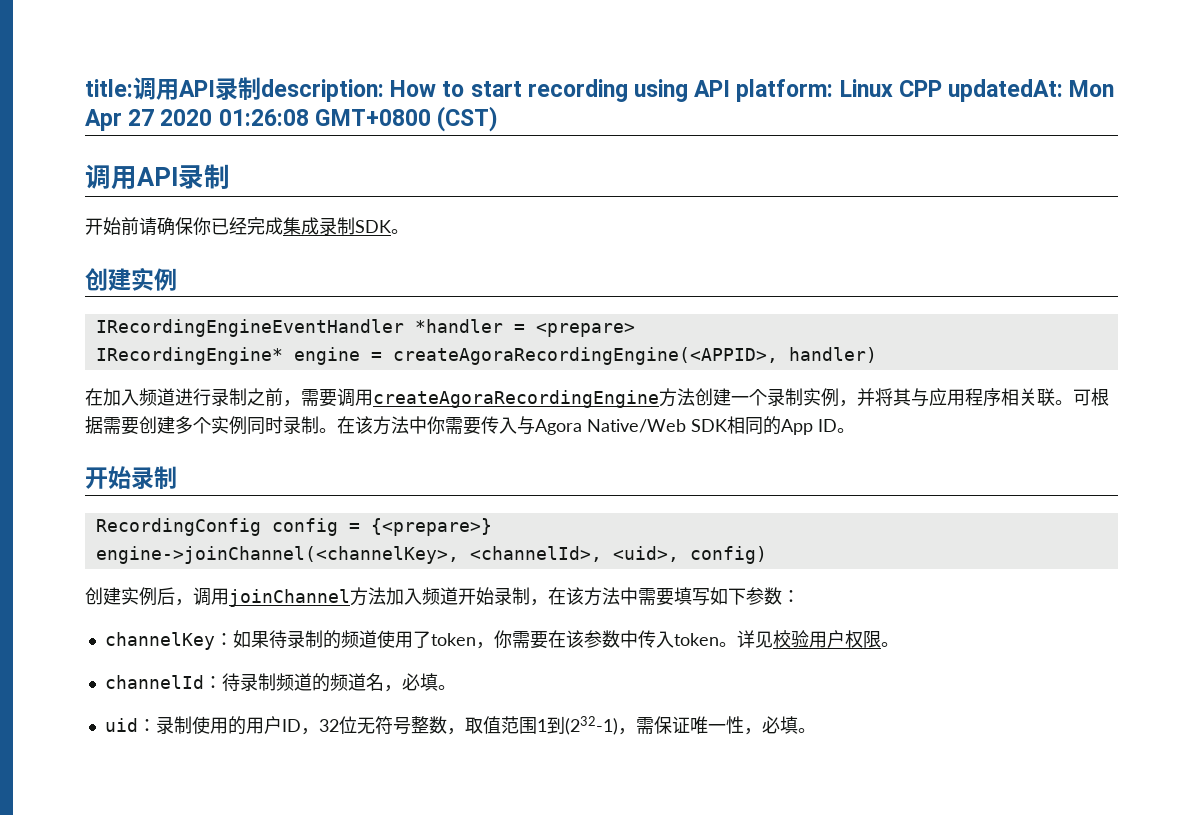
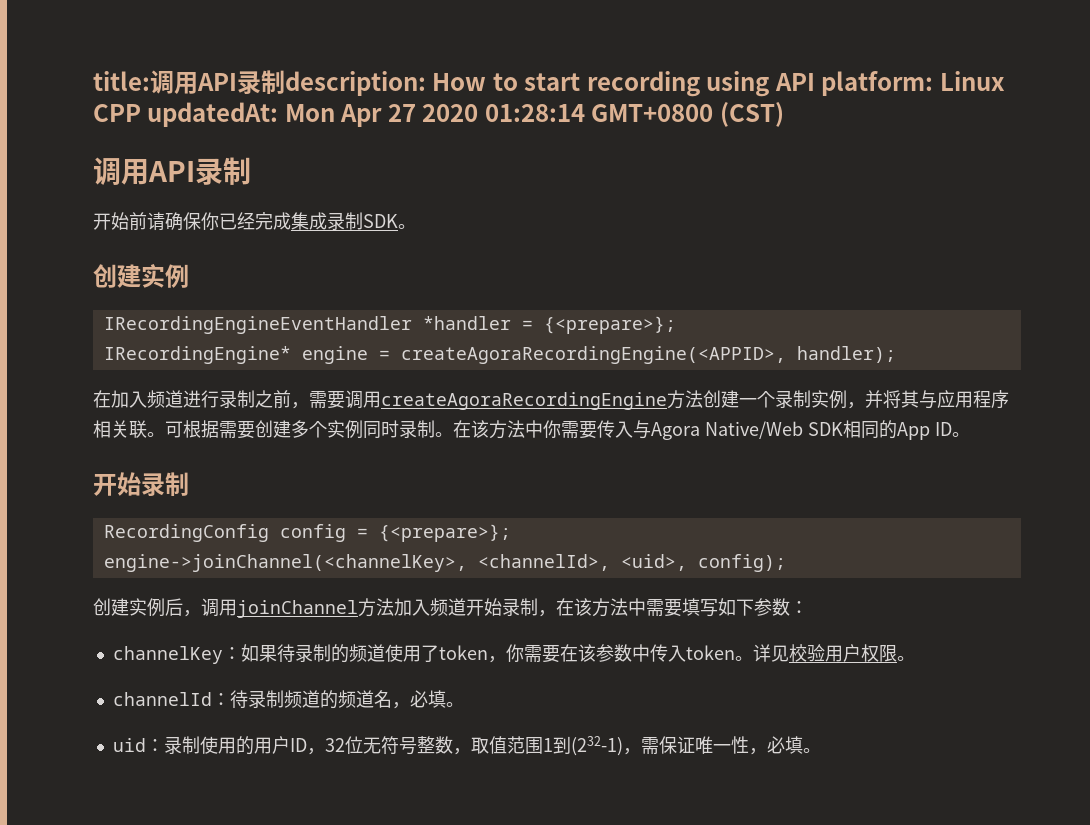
[218,109,309,126] 01:26:08 -> [484,104,585,122] 01:28:14
[535,323,635,337] <prepare> -> [543,316,676,334] {<prepare>};
[788,347,877,363] handler) -> [796,346,896,363] handler);
[370,518,492,536] {<prepare>} -> [378,524,511,542] {<prepare>};
[689,546,767,564] config) -> [697,554,786,572] config);

